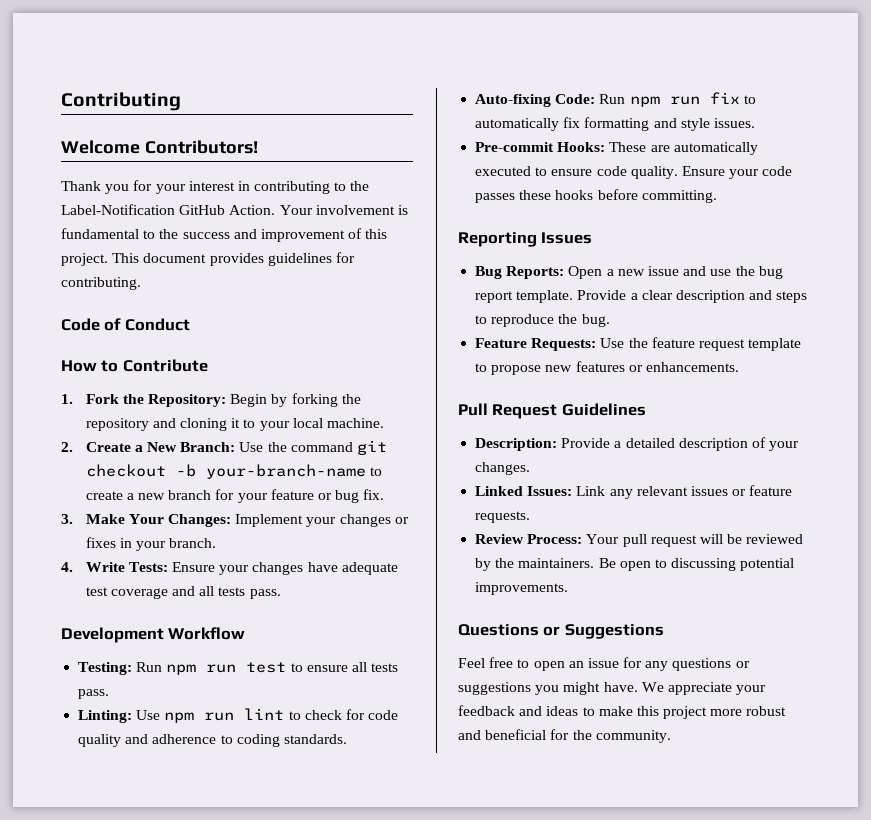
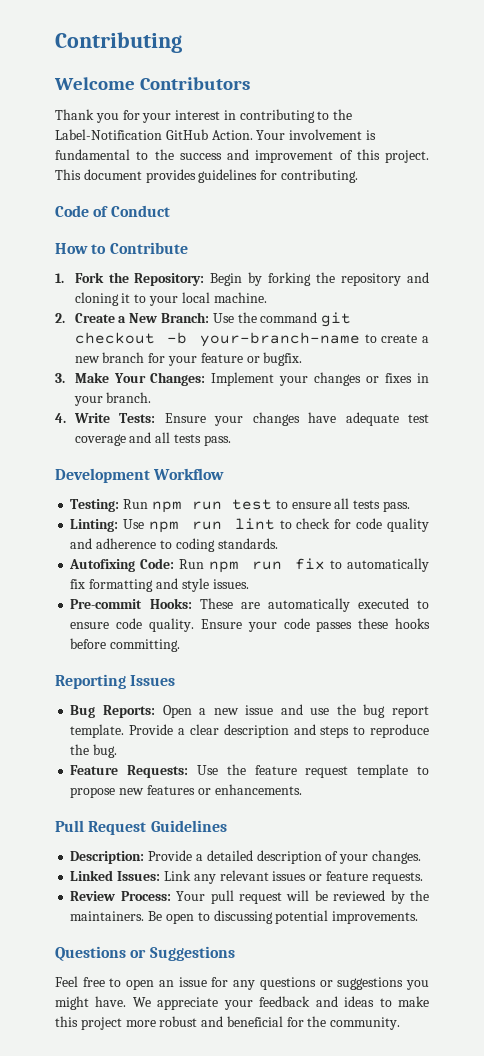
[144,140,258,154] Contributors! -> [140,77,251,90] Contributors
[335,489,385,503] bug fix. -> [263,352,303,366] bugfix.
[475,94,552,107] Auto-fixing -> [69,559,136,572] Autofixing

